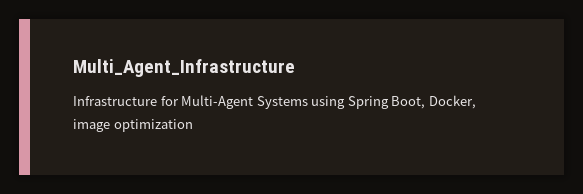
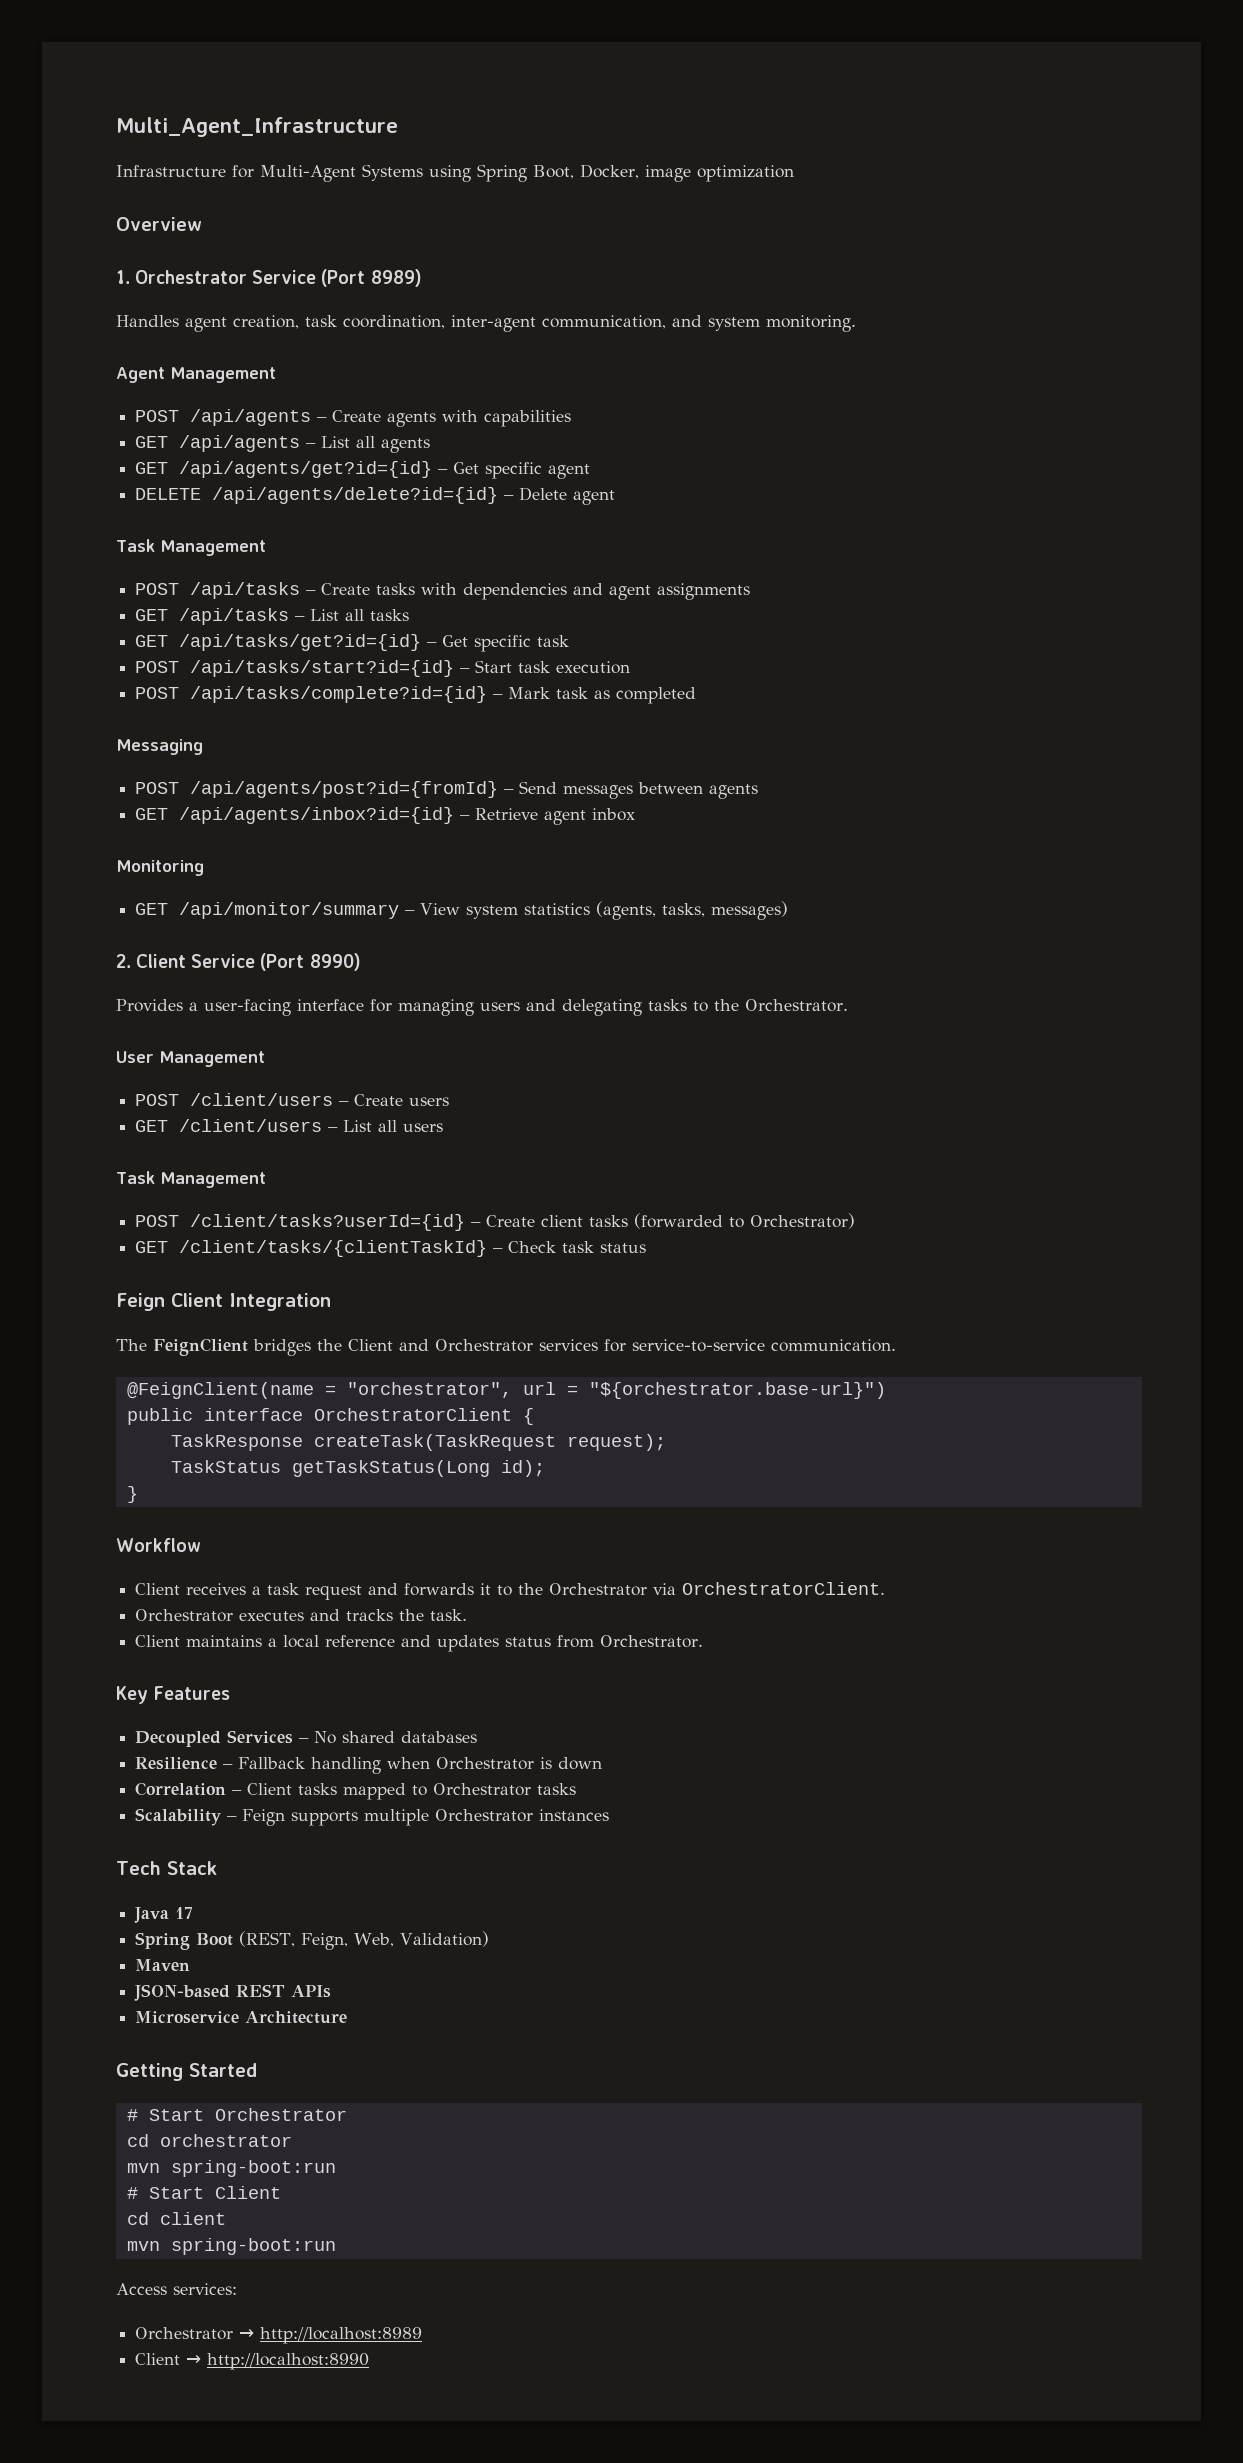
(193, 125) none -> [116,217,202,231] [116,269,422,287] [116,315,856,332] [116,367,276,383] [135,409,572,427] [135,435,431,453] [135,461,591,479] [135,487,616,505] [116,539,266,556] [135,582,751,600] [135,608,410,625] [135,634,570,652] [135,660,631,677] [135,686,697,704] [116,739,203,755] [135,781,759,799] [135,807,636,825] [116,860,204,876] [135,901,789,920] [116,953,361,971] [116,999,848,1016] [116,1051,265,1067] [135,1093,450,1106] [135,1119,444,1132] [116,1171,266,1188] [135,1213,856,1231] [135,1240,647,1257] [116,1293,331,1311] [116,1338,896,1356] [126,1382,886,1399] [126,1408,534,1425] [170,1434,666,1451] [170,1460,545,1477] [126,1486,138,1503] [116,1538,201,1552] [135,1582,886,1600] [135,1609,468,1622] [135,1635,704,1652] [116,1686,231,1704] [135,1730,478,1747] [135,1757,603,1774] [135,1782,577,1800] [135,1808,610,1826] [116,1861,217,1875] [134,1907,194,1923] [135,1931,490,1950] [135,1959,191,1971] [134,1984,332,2001] [135,2011,348,2024] [116,2063,257,2081] [126,2108,347,2121] [126,2134,292,2147] [126,2160,336,2177] [126,2186,281,2199] [126,2212,226,2225] [126,2238,336,2255] [116,2283,237,2295] [135,2327,423,2344] [135,2353,370,2370] // Overview // 1. Orchestrator Service (Port 8989) // Handles agent creation, task coordination, inter-agent communication, and system monitoring. // Agent Management // POST /api/agents – Create agents with capabilities // GET /api/agents – List all agents // GET /api/agents/get?id={id} – Get specific agent // DELETE /api/agents/delete?id={id} – Delete agent // Task Management // POST /api/tasks – Create tasks with dependencies and agent assignments // GET /api/tasks – List all tasks // GET /api/tasks/get?id={id} – Get specific task // POST /api/tasks/start?id={id} – Start task execution // POST /api/tasks/complete?id={id} – Mark task as completed // Messaging // POST /api/agents/post?id={fromId} – Send messages between agents // GET /api/agents/inbox?id={id} – Retrieve agent inbox // Monitoring // GET /api/monitor/summary – View system statistics (agents, tasks, messages) // 2. Client Service (Port 8990) // Provides a user-facing interface for managing users and delegating tasks to the Orchestrator. // User Management // POST /client/users – Create users // GET /client/users – List all users // Task Management // POST /client/tasks?userId={id} – Create client tasks (forwarded to Orchestrator) // GET /client/tasks/{clientTaskId} – Check task status // Feign Client Integration // The FeignClient bridges the Client and Orchestrator services for service-to-service communication. // @FeignClient(name = "orchestrator", url = "${orchestrator.base-url}") // public interface OrchestratorClient { // TaskResponse createTask(TaskRequest request); // TaskStatus getTaskStatus(Long id); // } // Workflow // Client receives a task request and forwards it to the Orchestrator via OrchestratorClient. // Orchestrator executes and tracks the task. // Client maintains a local reference and updates status from Orchestrator. // Key Features // Decoupled Services – No shared databases // Resilience – Fallback handling when Orchestrator is down // Correlation – Client tasks mapped to Orchestrator tasks // Scalability – Feign supports multiple Orchestrator instances // Tech Stack // Java 17 // Spring Boot (REST, Feign, Web, Validation) // Maven // JSON-based REST APIs // Microservice Architecture // Getting Started // # Start Orchestrator // cd orchestrator // mvn spring-boot:run // # Start Client // cd client // mvn spring-boot:run // Access services: // Orchestrator → http://localhost:8989 // Client → http://localhost:8990

